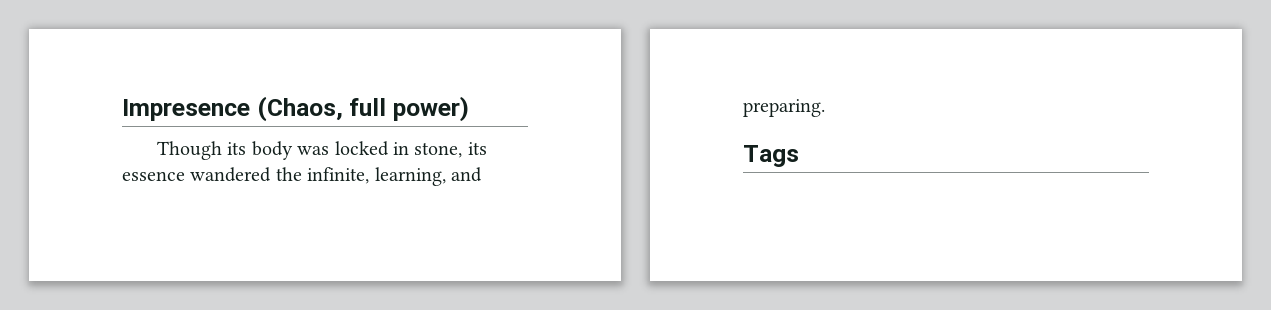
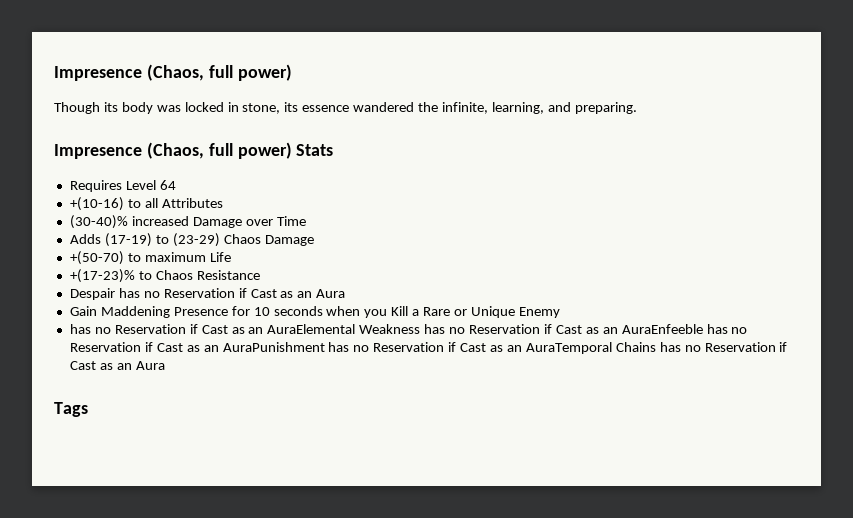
(825, 108) none -> [54,142,334,159] [69,180,176,192] [69,197,223,211] [69,215,306,229] [69,233,314,247] [69,251,231,265] [69,269,260,283] [69,288,346,300] [69,306,560,318] [69,324,748,334] [69,342,788,354] [69,361,165,370] // Impresence (Chaos, full power) Stats // Requires Level 64 // +(10-16) to all Attributes // (30-40)% increased Damage over Time // Adds (17-19) to (23-29) Chaos Damage // +(50-70) to maximum Life // +(17-23)% to Chaos Resistance // Despair has no Reservation if Cast as an Aura // Gain Maddening Presence for 10 seconds when you Kill a Rare or Unique Enemy // has no Reservation if Cast as an AuraElemental Weakness has no Reservation if Cast as an AuraEnfeeble has no Reservation if Cast as an AuraPunishment has no Reservation if Cast as an AuraTemporal Chains has no Reservation if Cast as an Aura

